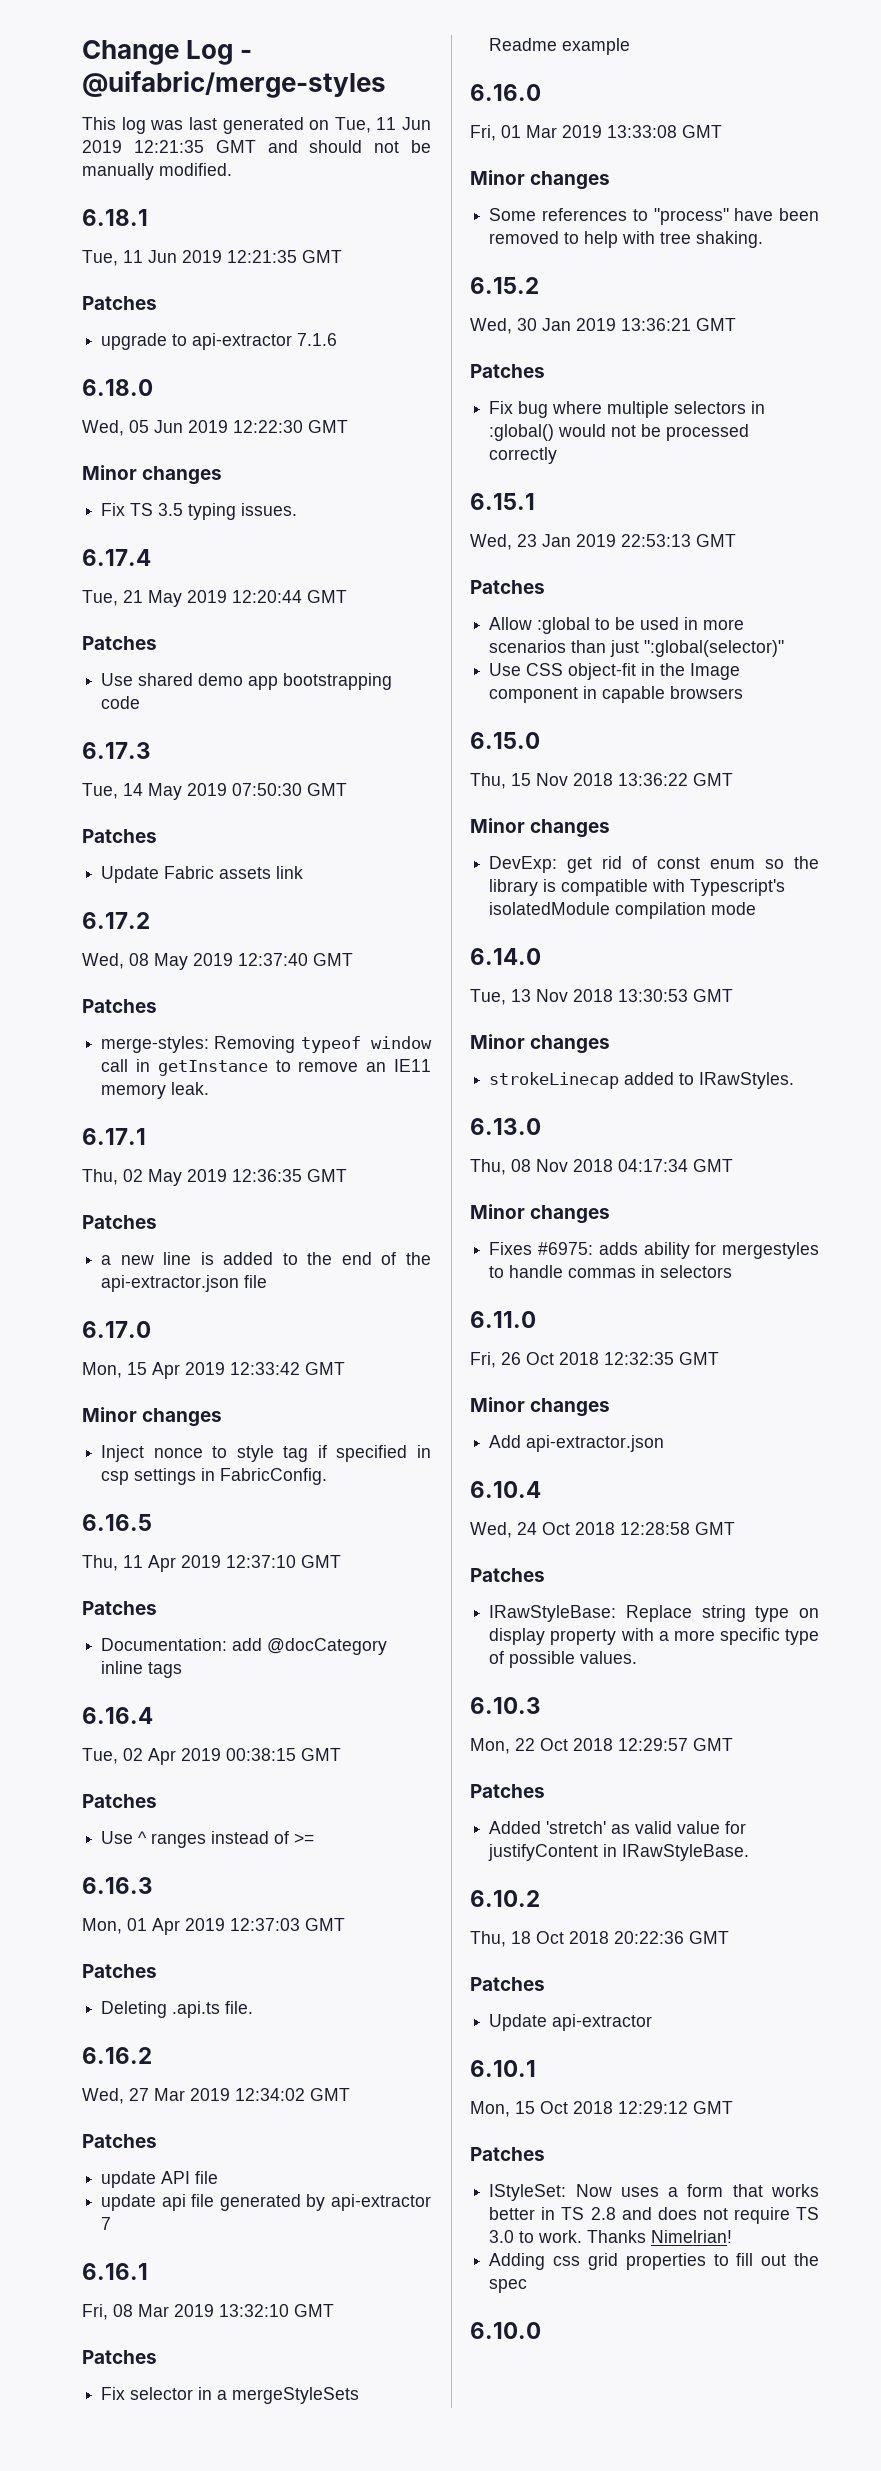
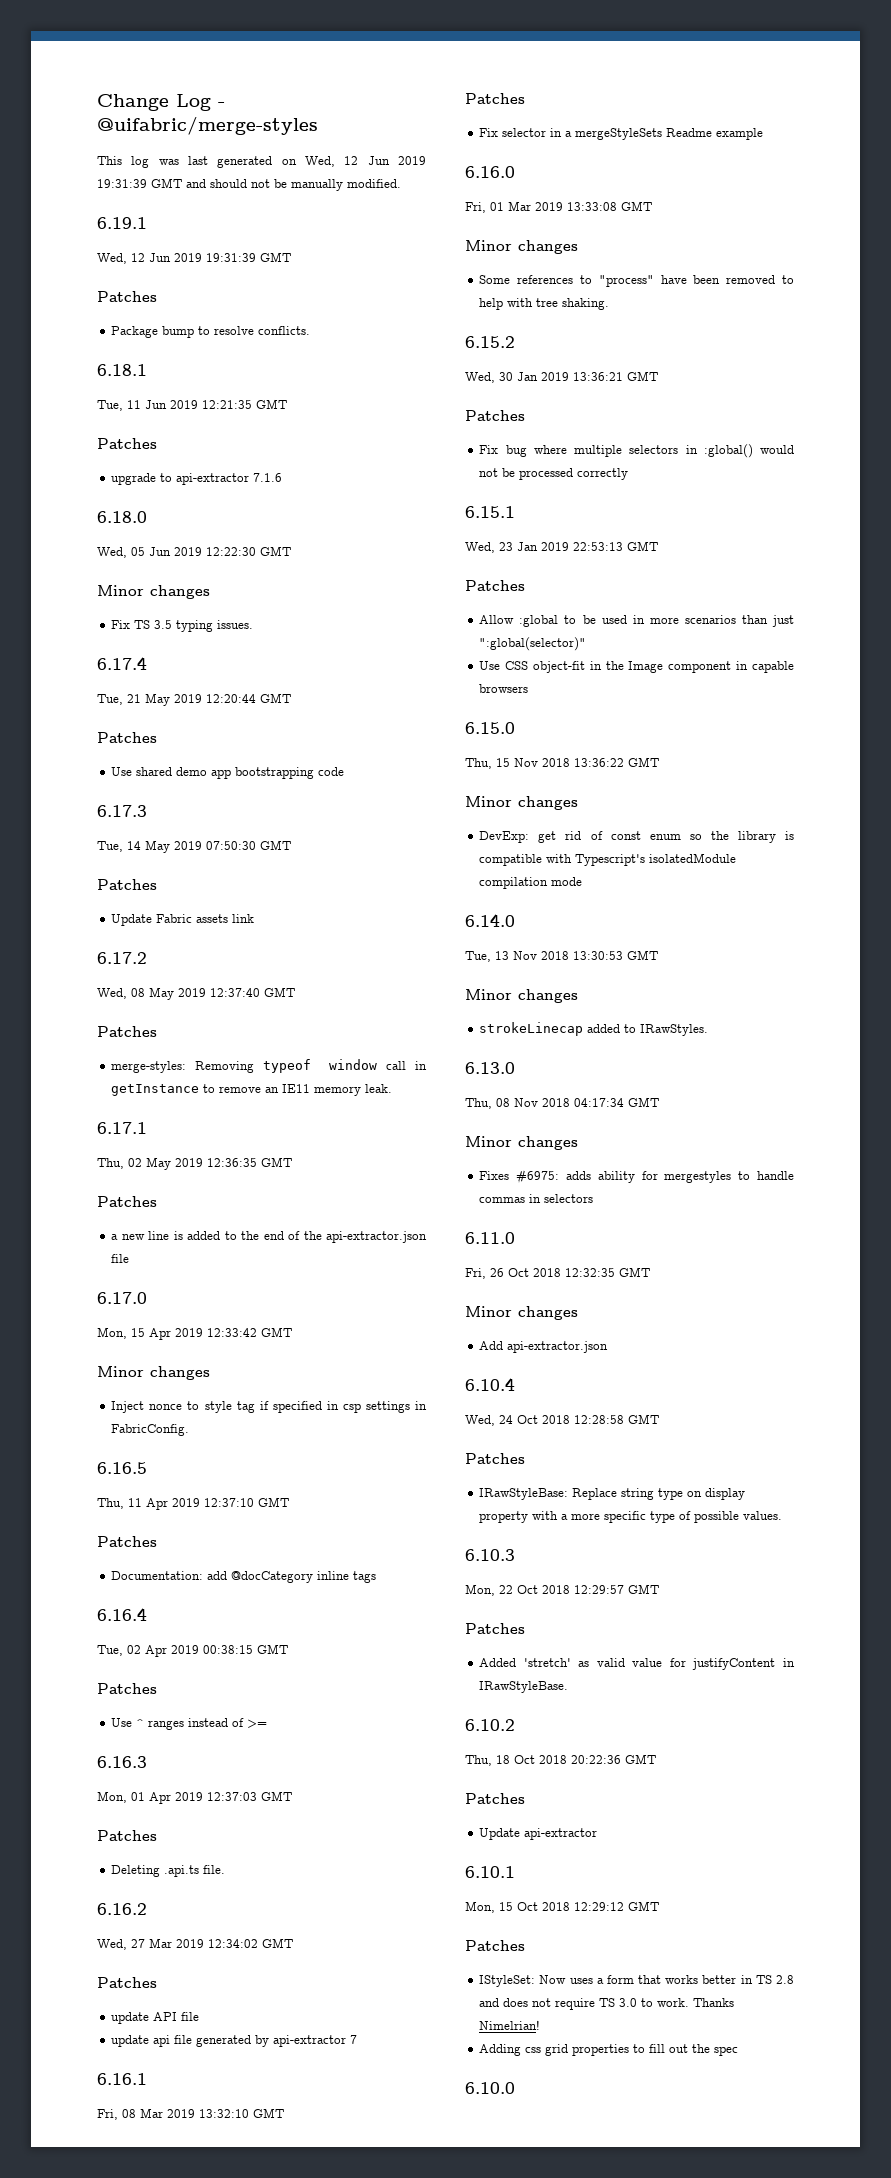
[334,117,431,133] [82,140,204,153] Tue, 11 Jun 2019 12:21:35 -> [305,156,426,167] [97,179,147,188] Wed, 12 Jun 2019 19:31:39
(232, 169) none -> [97,217,147,229] [97,252,291,264] [97,291,157,302] [111,326,311,338] // 6.19.1 // Wed, 12 Jun 2019 19:31:39 GMT // Patches // Package bump to resolve conflicts.

